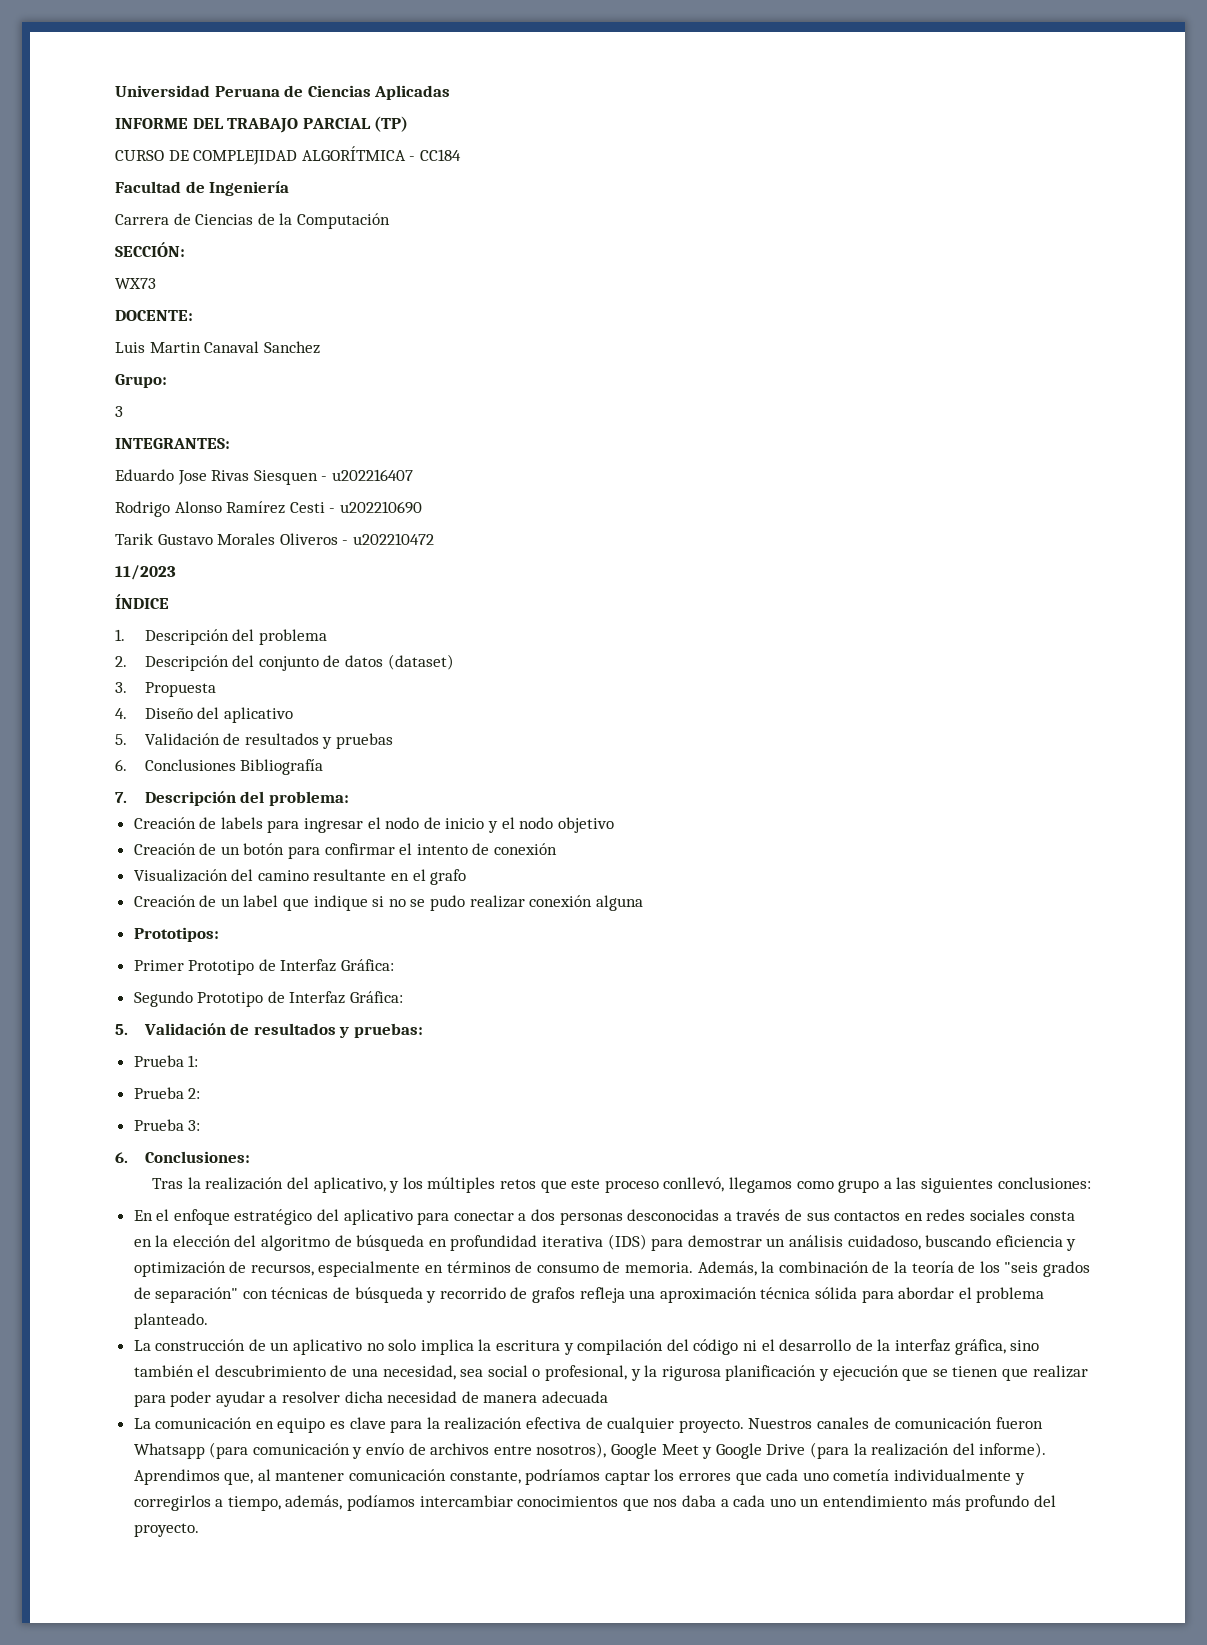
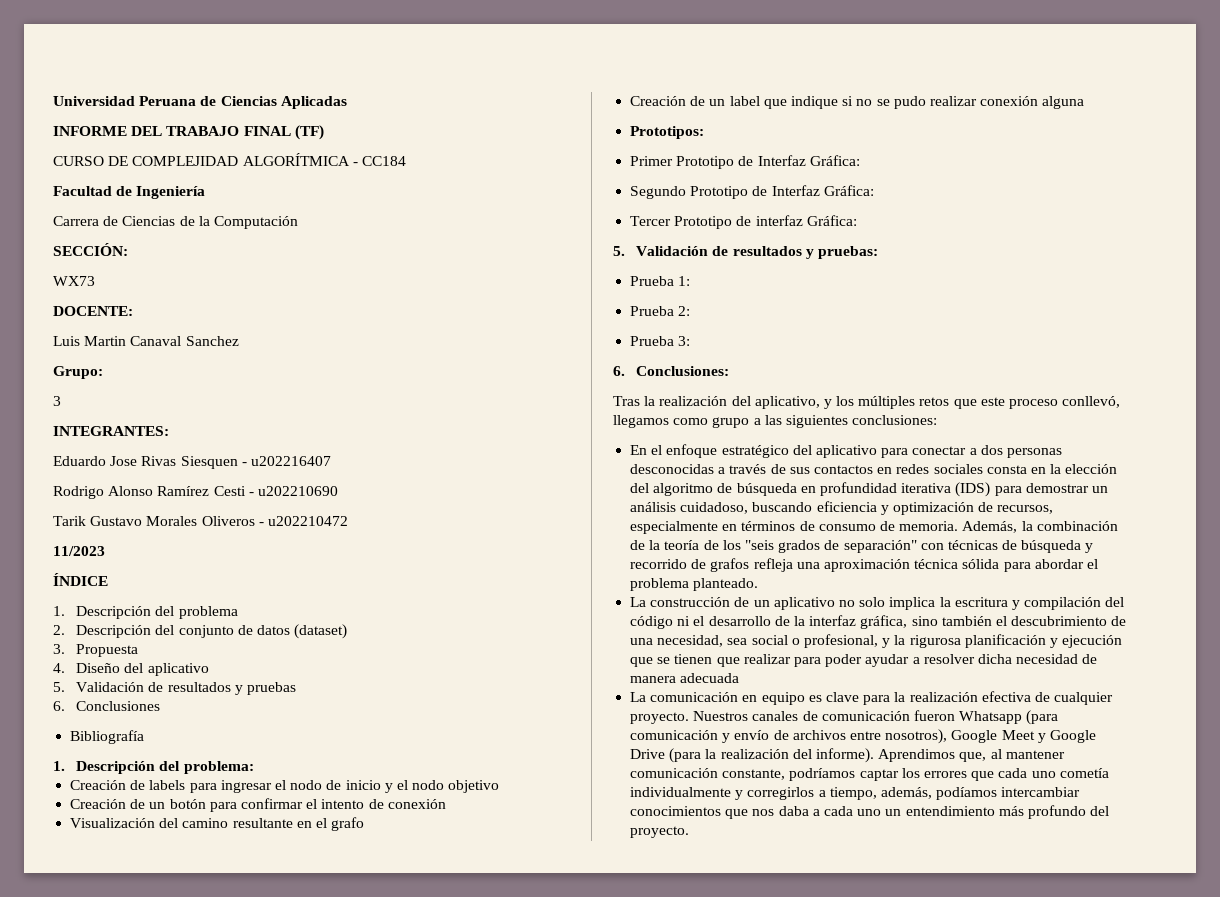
[302,116,409,132] PARCIAL (TP) -> [243,125,324,140] FINAL (TF)
(236, 765) none -> (161, 706) //
[115,792,127,803] 7. -> [53,761,65,771] 1.
(404, 997) none -> [630,215,857,229] // Tercer Prototipo de interfaz Gráfica:

